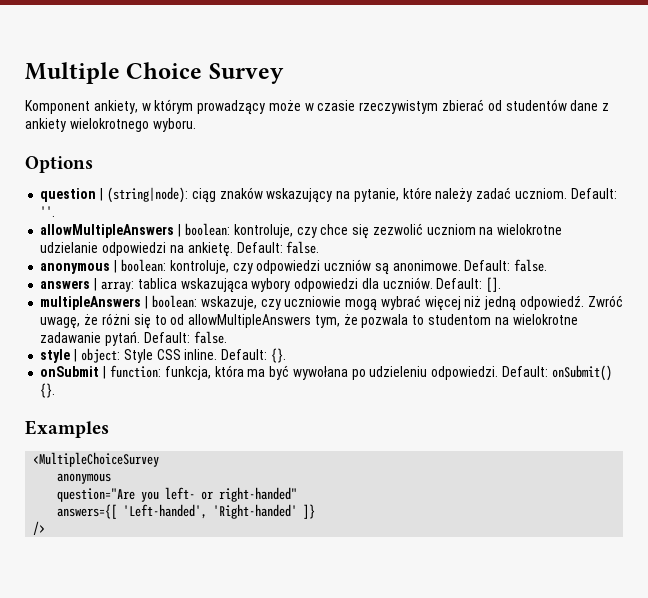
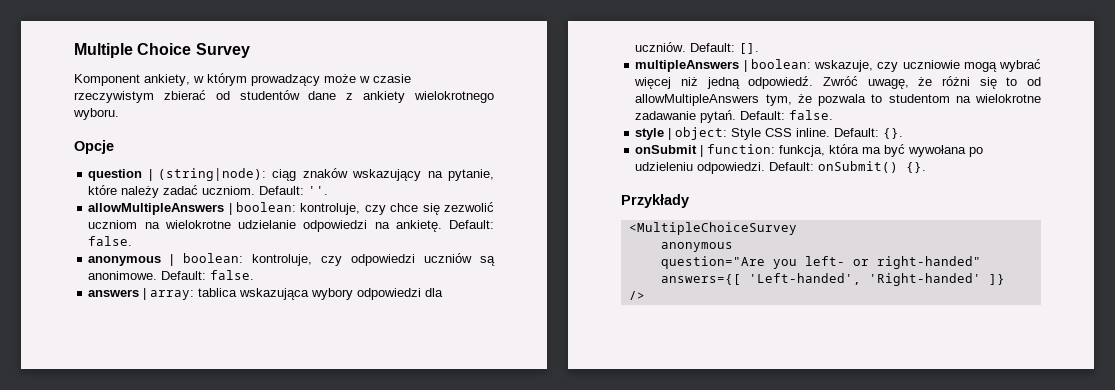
[25,156,93,173] Options -> [74,140,114,154] Opcje
[25,420,109,438] Examples -> [621,194,689,208] Przykłady

